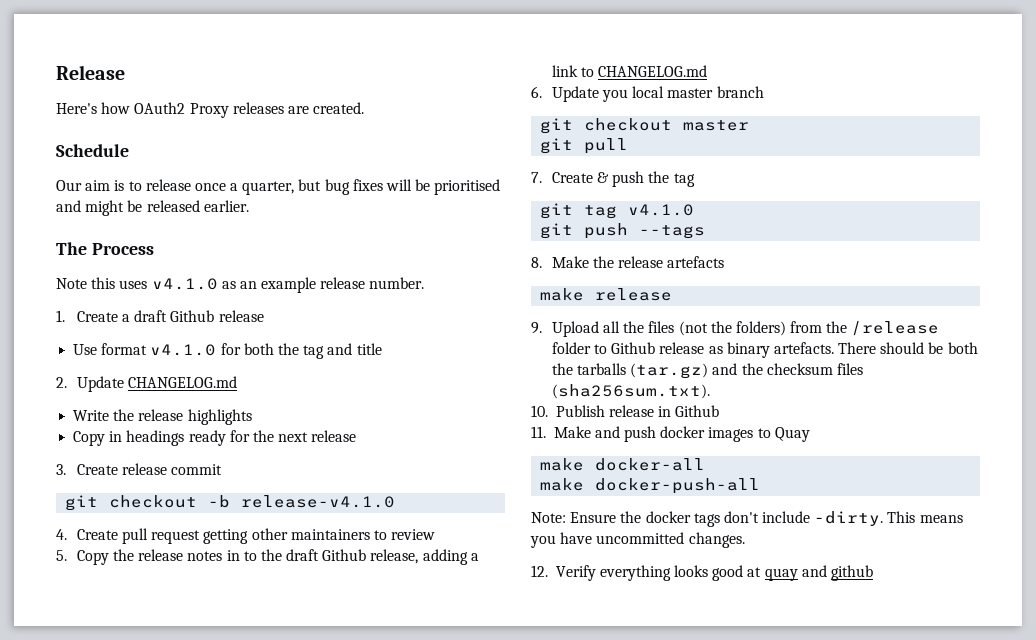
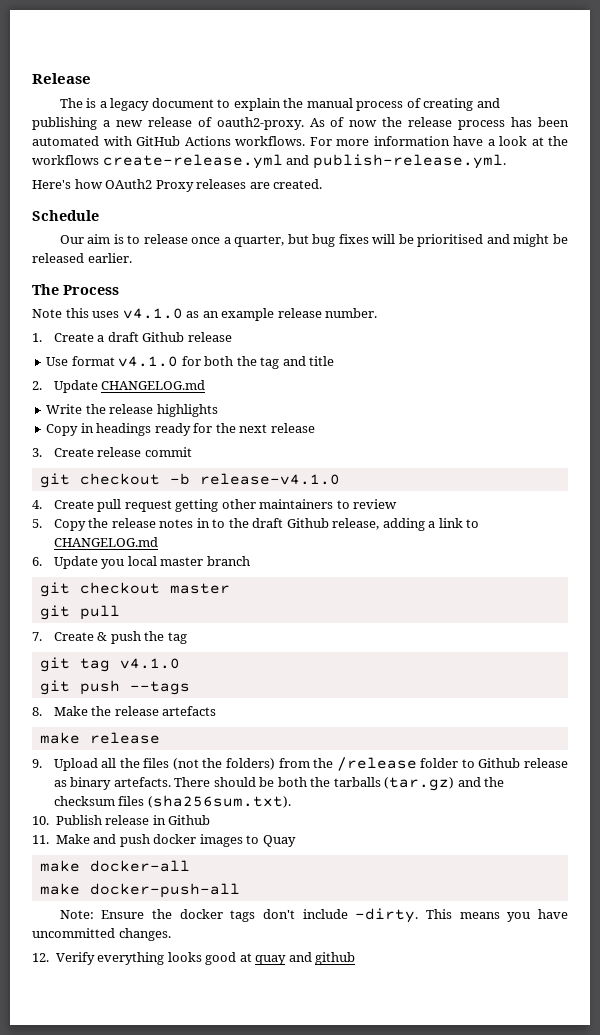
(125, 72) none -> [59,98,500,111] [32,117,569,130] [32,136,568,146] [32,154,506,169] // The is a legacy document to explain the manual process of creating and publishing a new release of oauth2-proxy. As of now the release process has been automated with GitHub Actions workflows. For more information have a look at the workflows create-release.yml and publish-release.yml.

